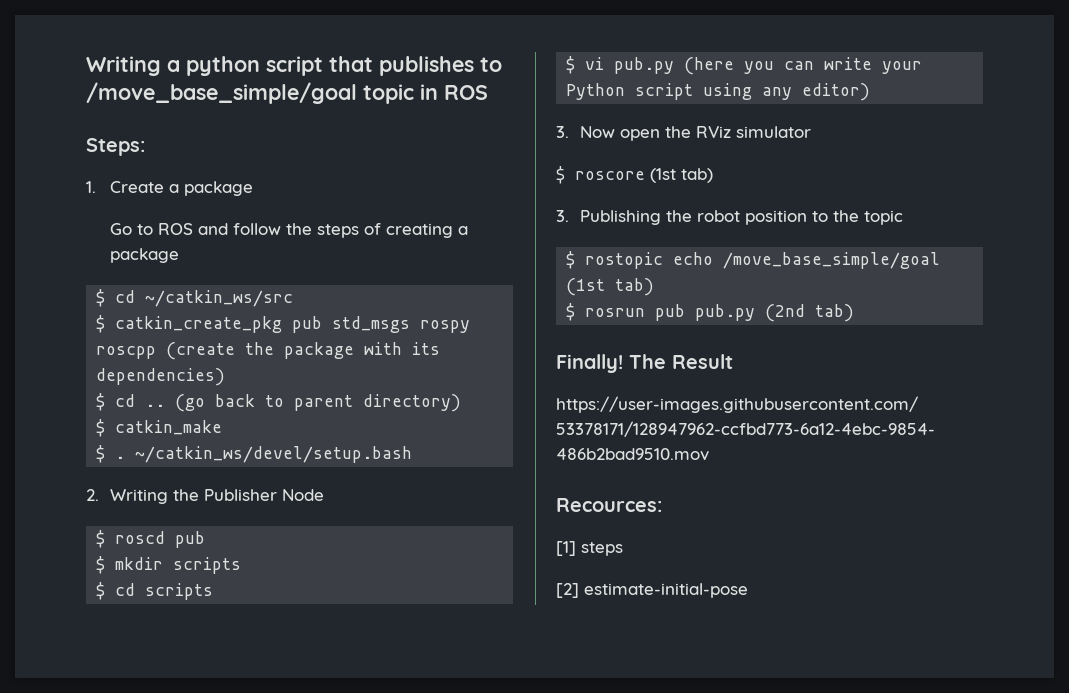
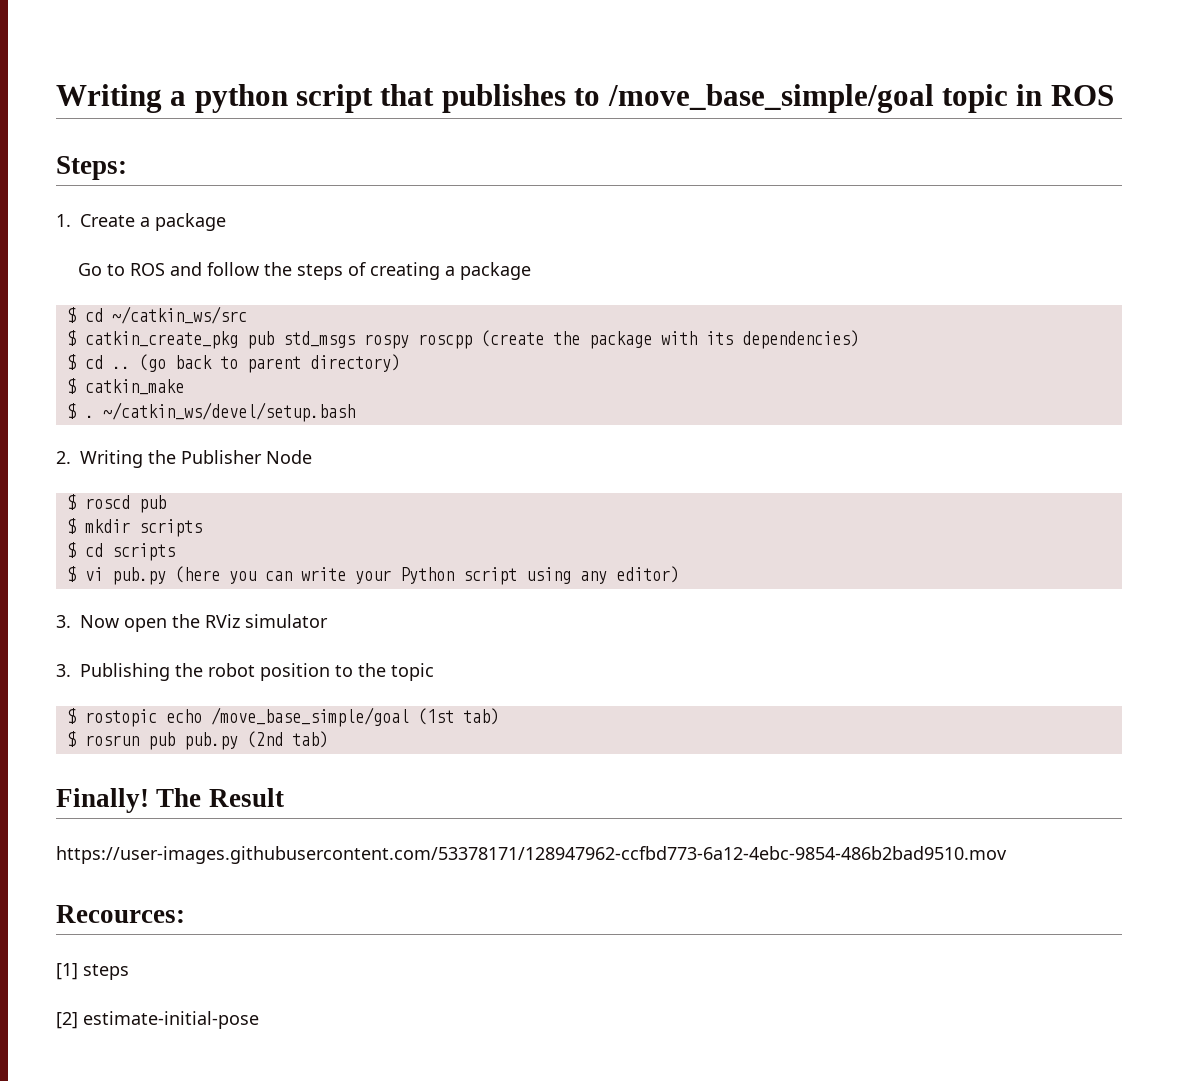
[556,166,713,184] // $ roscore (1st tab) -> (328, 621) none

